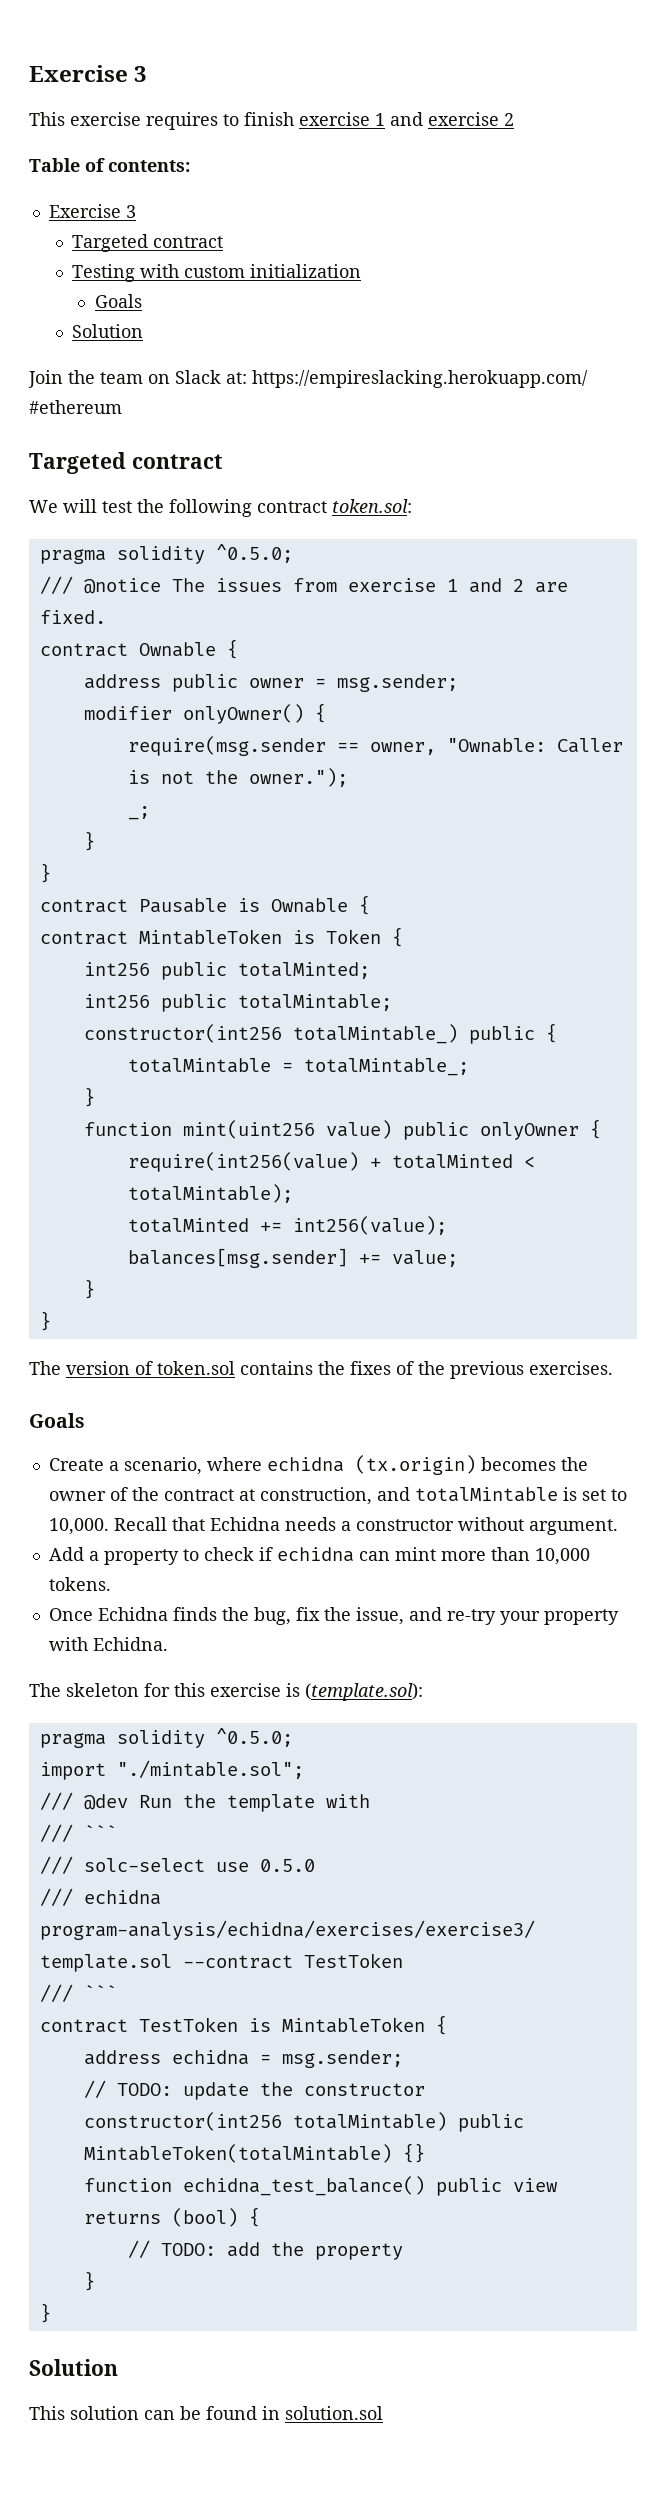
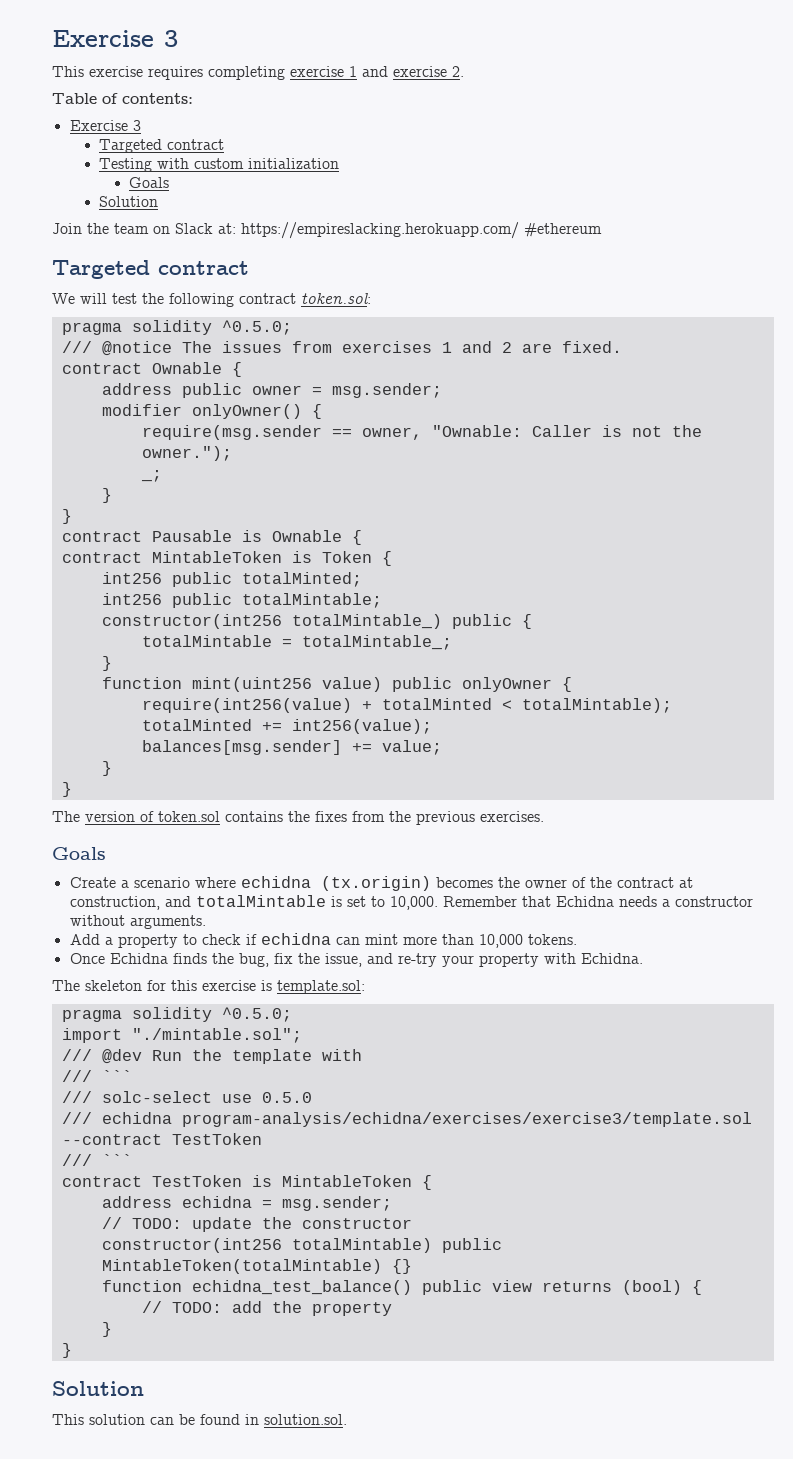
[223,112,294,126] to finish -> [208,66,285,80] completing
[504,113,514,126] 2 -> [452,66,464,77] 2.
[347,578,436,592] exercise -> [341,341,432,353] exercises
[396,1361,414,1375] of -> [352,811,385,822] from
[123,1457,202,1475] scenario, -> [133,877,190,888] scenario
[113,1517,167,1531] Recall -> [442,896,517,907] Remember
[528,1519,618,1535] argument. -> [129,915,206,929] arguments.
[305,1683,423,1701] (template.sol): -> [277,980,365,994] template.sol:
[285,2406,383,2420] solution.sol -> [264,1414,347,1425] solution.sol.

